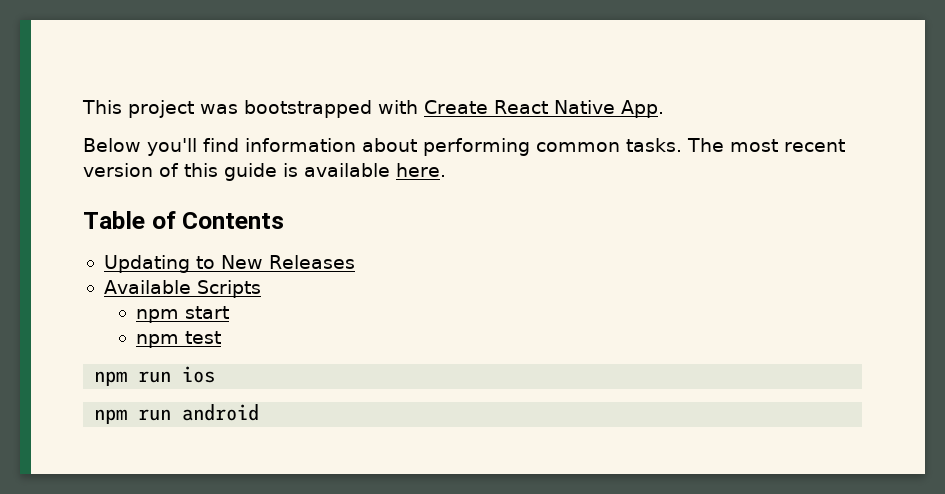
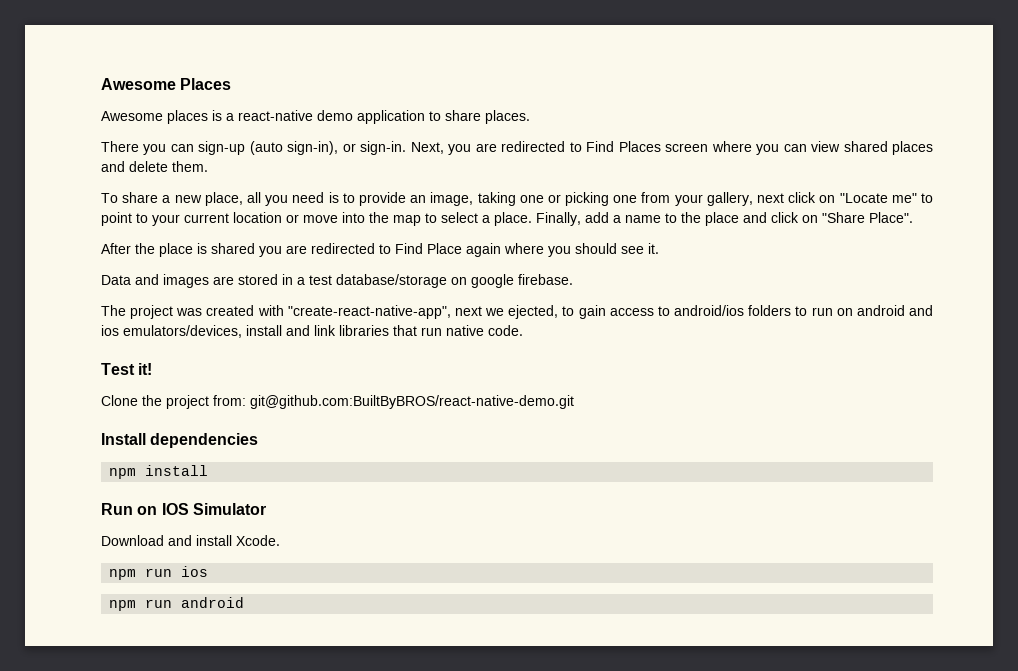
[82,100,664,118] [83,138,845,156] [83,163,446,181] [83,211,285,229] [103,255,355,273] [103,280,261,298] [136,306,230,323] [136,331,222,348] This project was bootstrapped with Create React Native App. // Below you'll find information about performing common tasks. The most recent version of this guide is available here. // Table of Contents // Updating to New Releases // Available Scripts // npm start // npm test -> [101,78,232,90] [101,110,530,124] [101,141,934,155] [101,161,208,172] [101,192,934,206] [101,212,913,226] [101,243,659,257] [101,274,573,288] [101,305,933,319] [101,325,523,338] [101,363,153,375] [101,395,574,409] [101,433,259,448] [109,465,209,479] [101,503,266,515] [101,535,280,546] Awesome Places // Awesome places is a react-native demo application to share places. // There you can sign-up (auto sign-in), or sign-in. Next, you are redirected to Find Places screen where you can view shared places and delete them. // To share a new place, all you need is to provide an image, taking one or picking one from your gallery, next click on "Locate me" to point to your current location or move into the map to select a place. Finally, add a name to the place and click on "Share Place". // After the place is shared you are redirected to Find Place again where you should see it. // Data and images are stored in a test database/storage on google firebase. // The project was created with "create-react-native-app", next we ejected, to gain access to android/ios folders to run on android and ios emulators/devices, install and link libraries that run native code. // Test it! // Clone the project from: git@github.com:BuiltByBROS/react-native-demo.git // Install dependencies // npm install // Run on IOS Simulator // Download and install Xcode.

